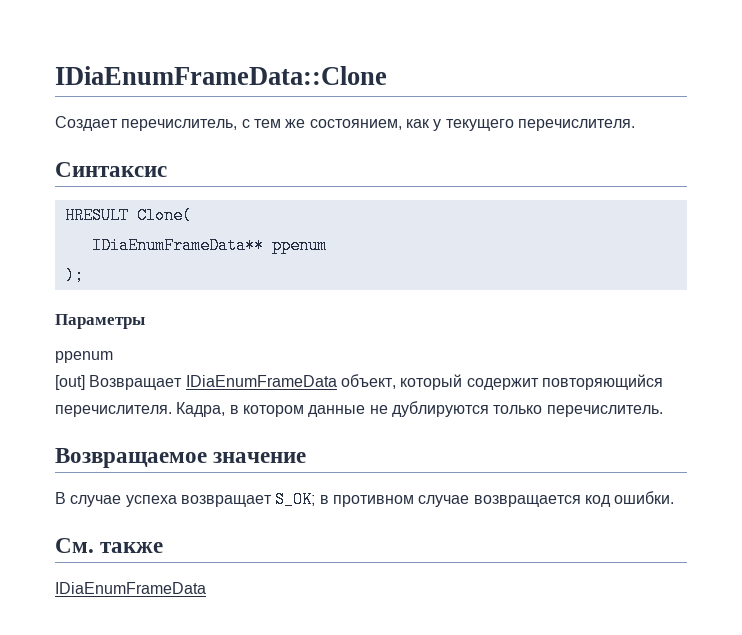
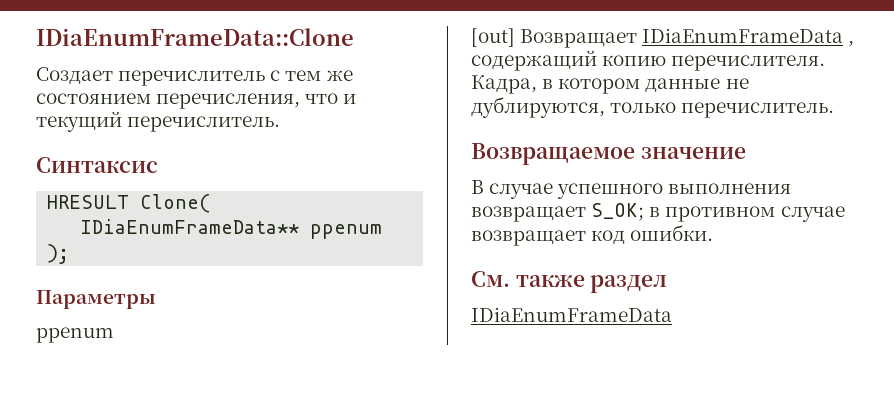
[121,119,238,131] перечислитель, -> [118,70,266,86] перечислитель
[309,119,635,131] состоянием, как у текущего перечислителя. -> [36,93,357,109] [36,111,281,132] состоянием перечисления, что и текущий перечислитель.
[340,374,663,390] объект, который содержит повторяющийся -> [848,41,855,47] [471,50,667,71] , содержащий копию
[391,401,489,417] дублируются -> [471,96,605,118] дублируются,
[125,495,177,507] успеха -> [557,183,792,199] успешного выполнения
[473,495,581,507] возвращается -> [471,230,586,246] возвращает
(164, 547) none -> [590,275,668,293] раздел

